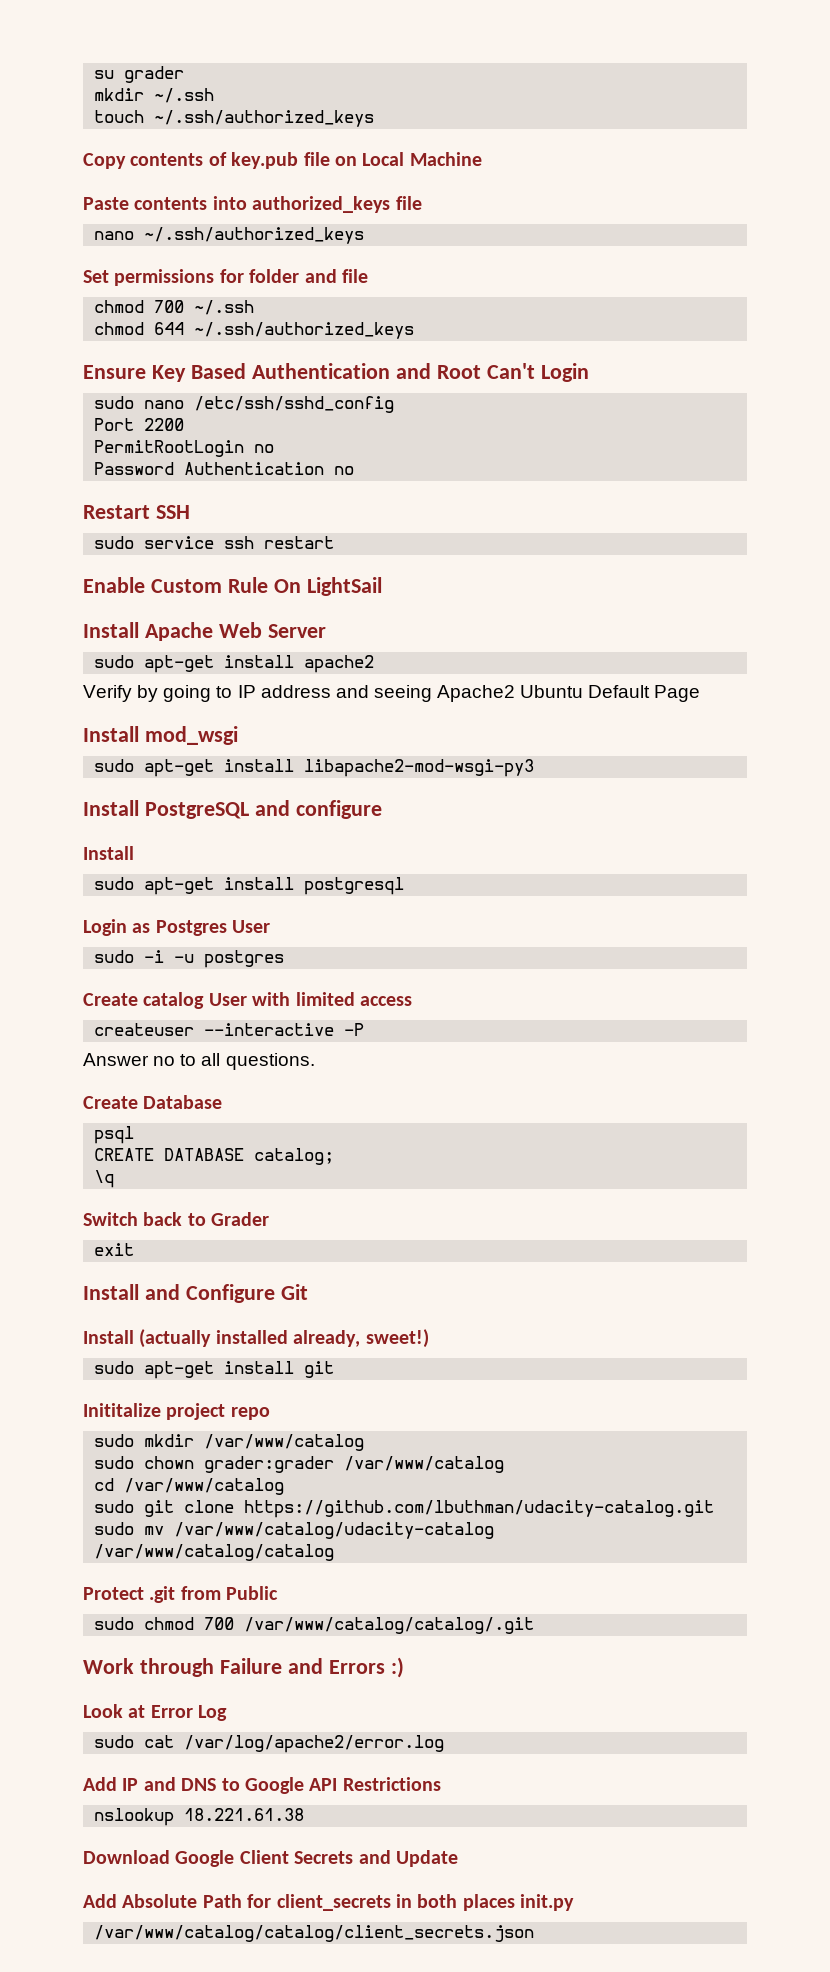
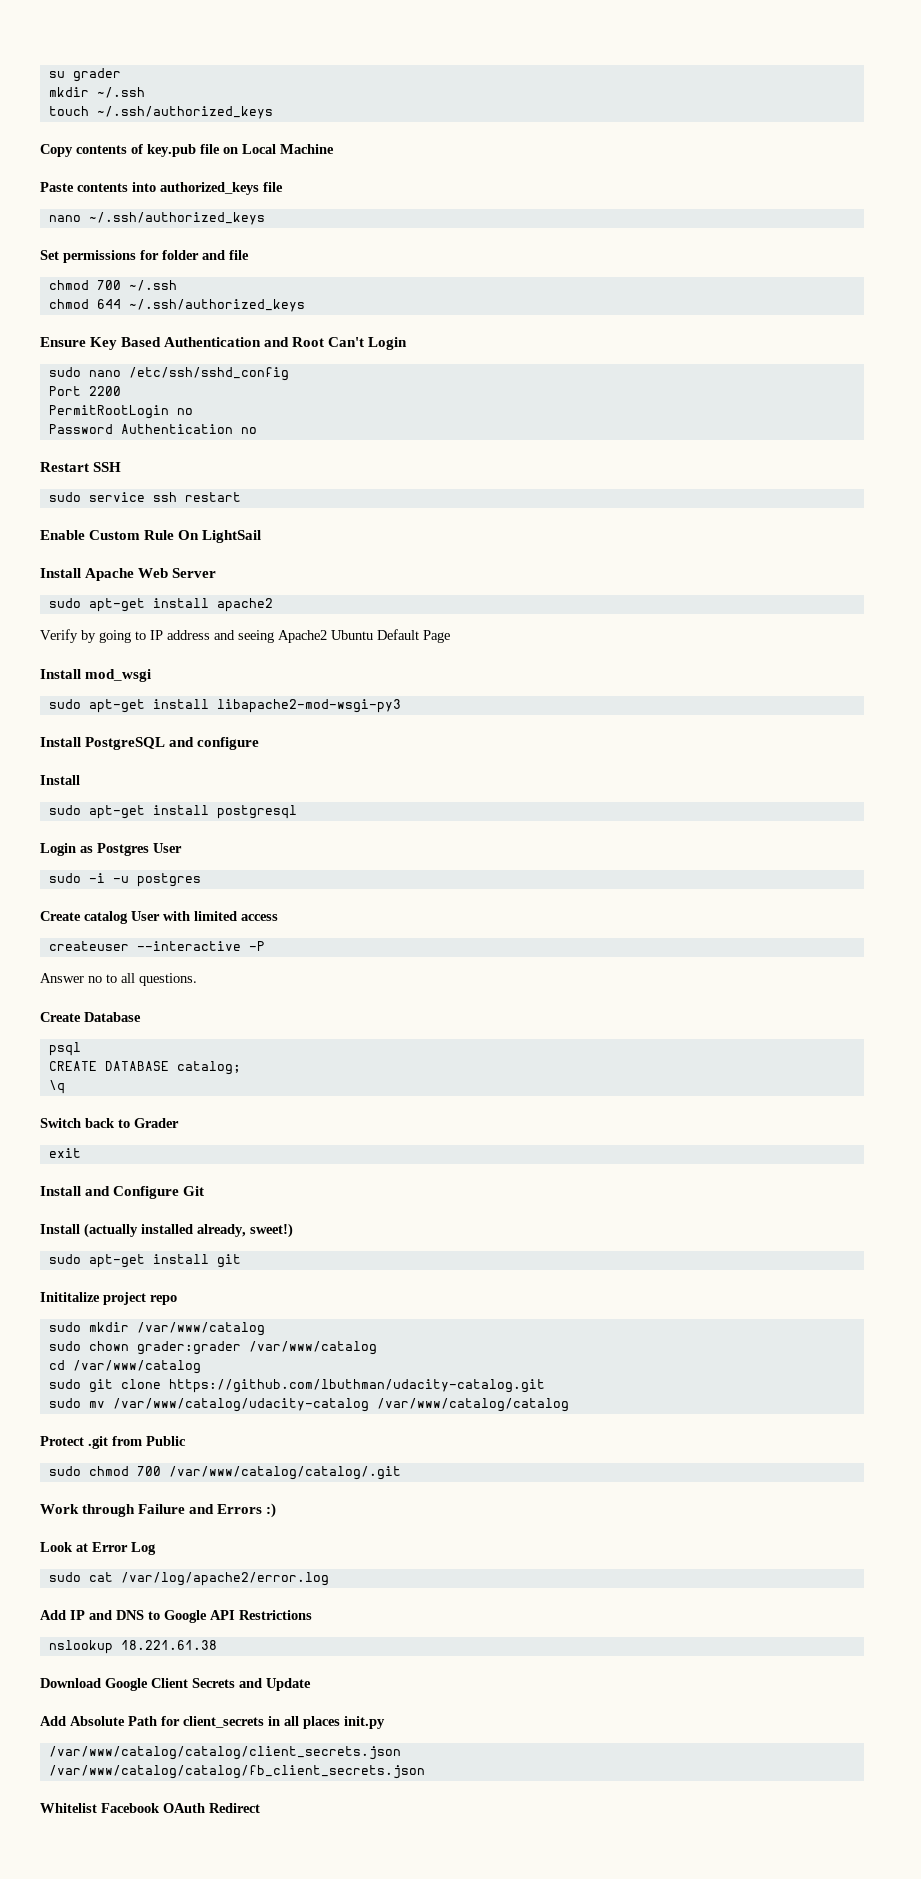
[417,1894,458,1908] both -> [284,1716,299,1726] all
(535, 1933) none -> [48,1765,425,1779] [40,1803,260,1813] // /var/www/catalog/catalog/fb_client_secrets.json // Whitelist Facebook OAuth Redirect

